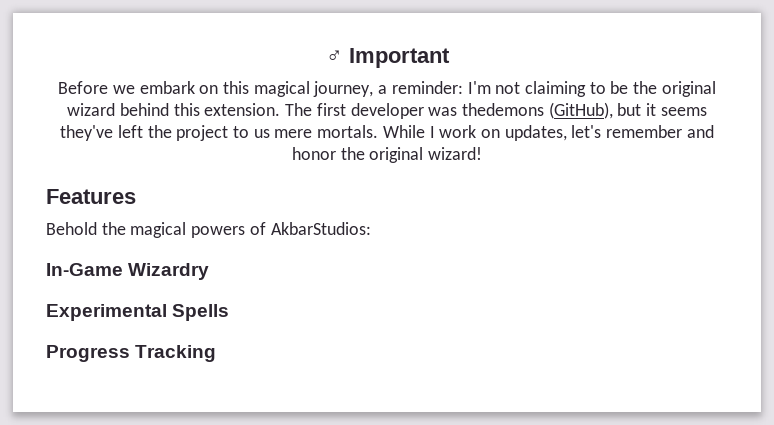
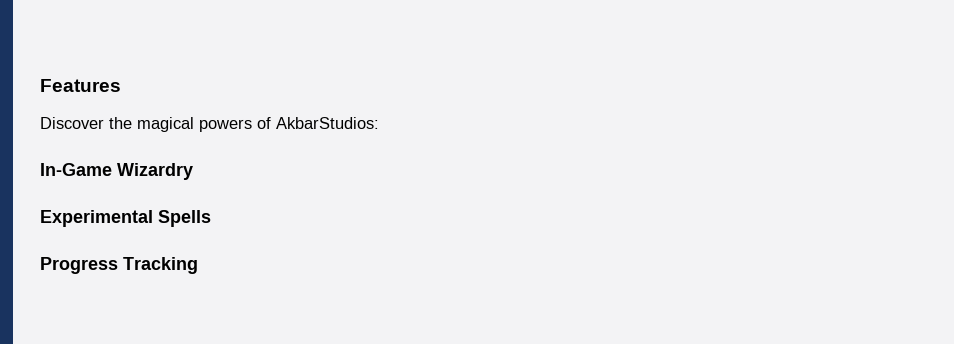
[325,48,450,68] [58,81,716,97] [67,102,707,119] [60,125,714,141] [291,147,483,163] ♂ Important // Before we embark on this magical journey, a reminder: I'm not claiming to be the original wizard behind this extension. The first developer was thedemons (GitHub), but it seems they've left the project to us mere mortals. While I work on updates, let's remember and honor the original wizard! // -> (40, 85) none
[46,222,97,235] Behold -> [40,117,104,129] Discover

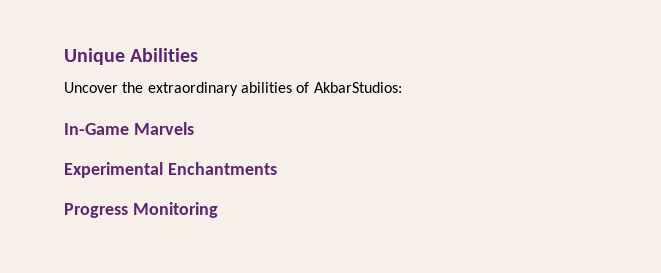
[40,79,121,92] [40,117,252,132] Features // Discover the magical powers -> [64,48,199,65] [64,82,292,96] Unique Abilities // Uncover the extraordinary abilities
[117,163,193,180] Wizardry -> [133,122,194,135] Marvels
[158,210,211,227] Spells -> [167,162,277,175] Enchantments
[123,257,198,274] Tracking -> [132,202,218,218] Monitoring

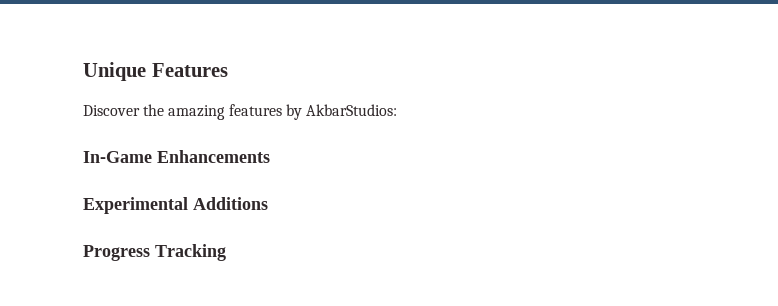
[130,48,199,62] [64,82,310,96] Abilities // Uncover the extraordinary abilities of -> [151,63,228,77] [83,104,302,120] Features // Discover the amazing features by
[133,122,194,135] Marvels -> [157,150,270,163] Enhancements
[167,162,277,175] Enchantments -> [193,197,268,210] Additions
[132,202,218,218] Monitoring -> [155,244,226,261] Tracking

